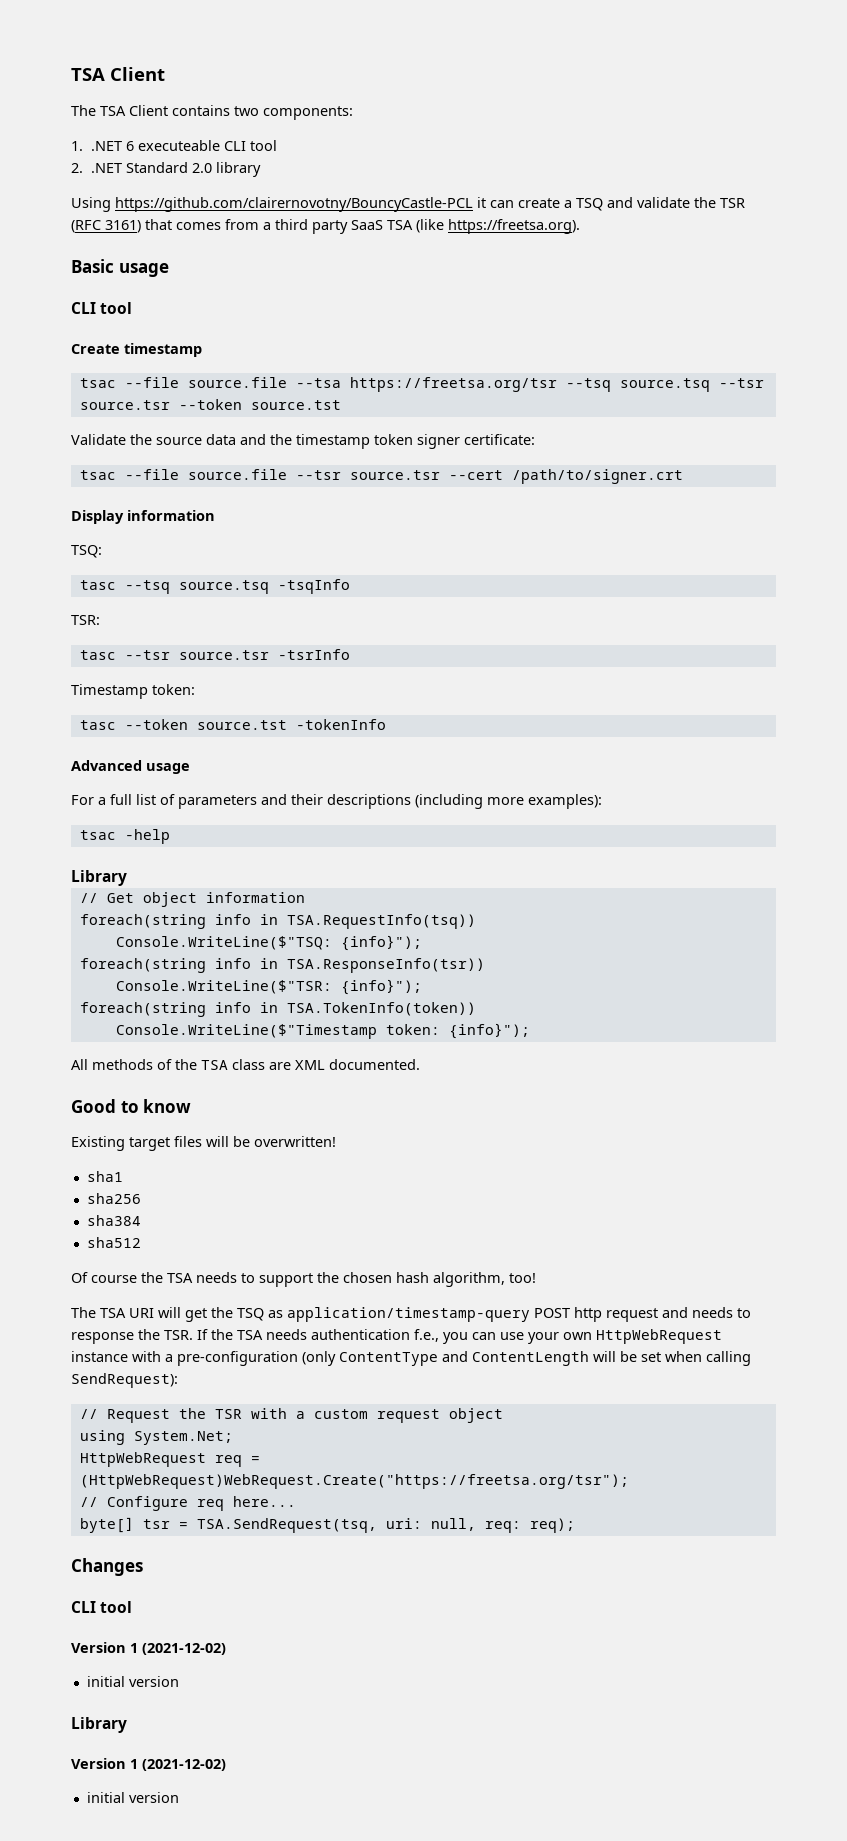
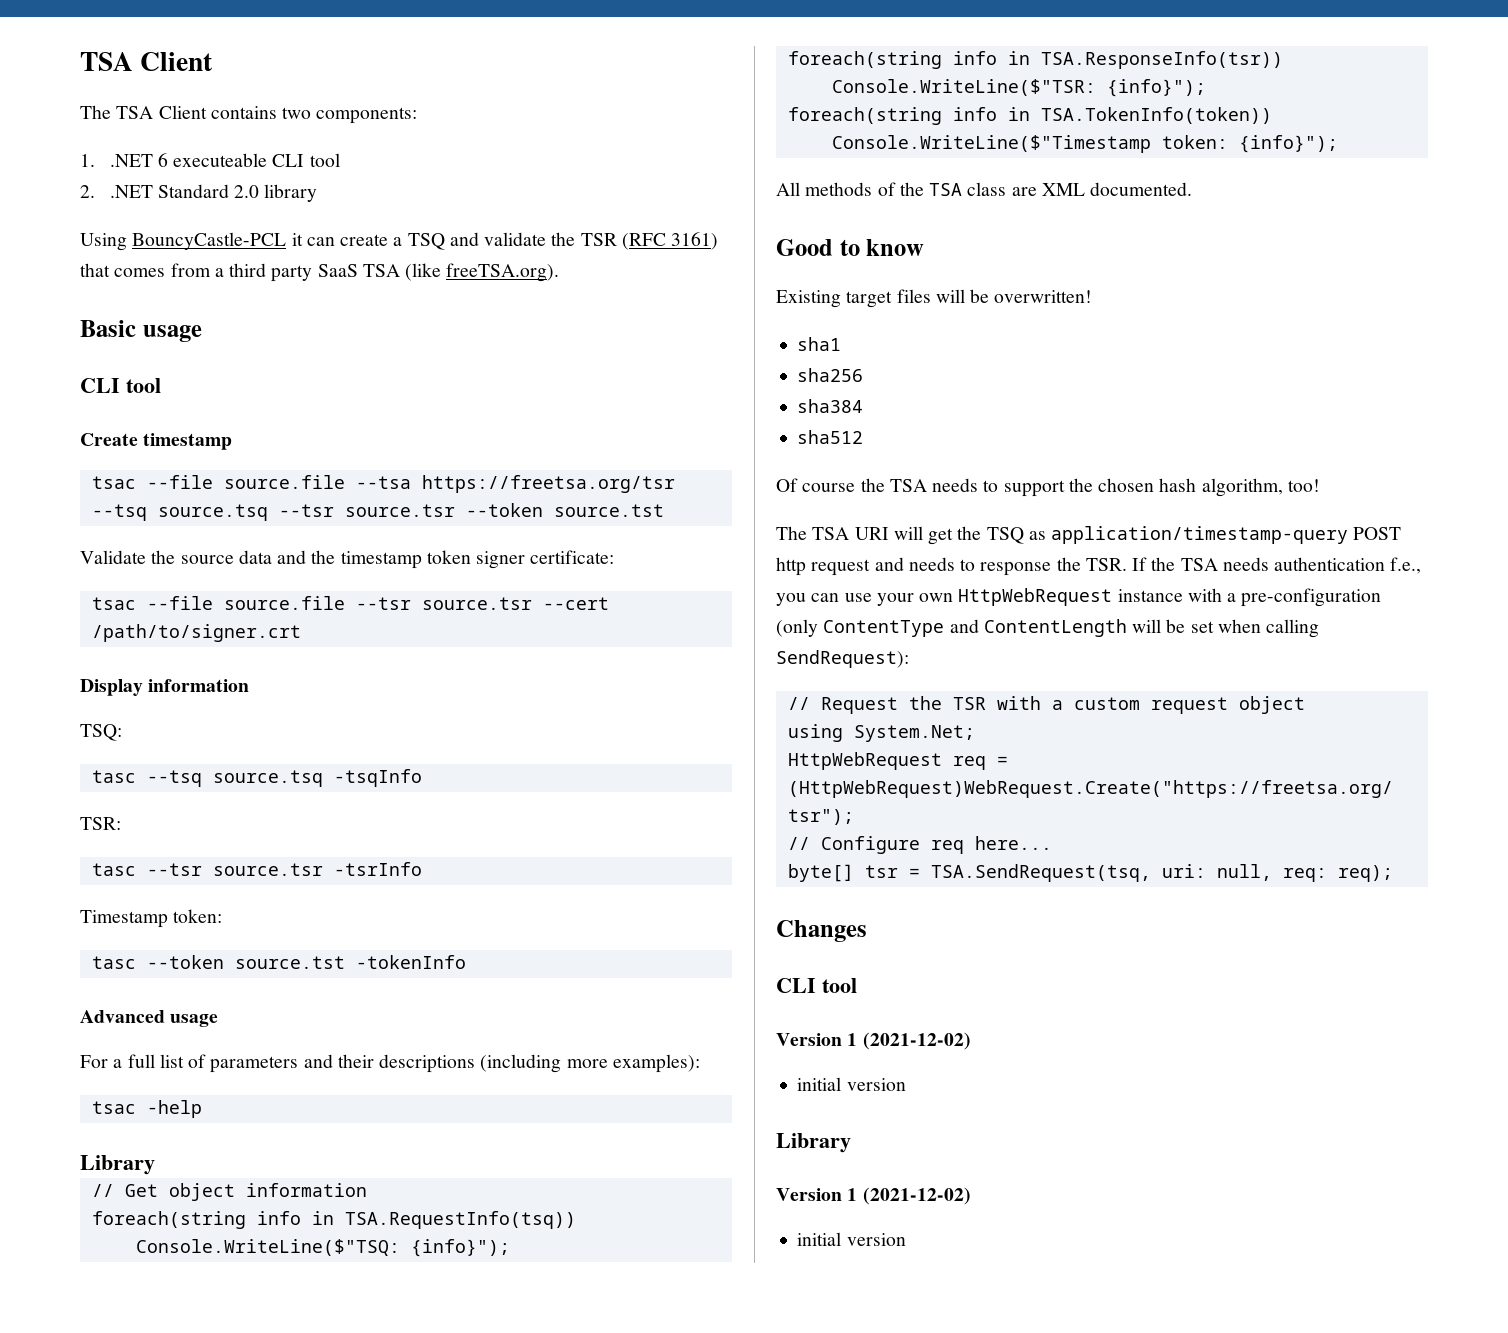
[115,197,473,212] https://github.com/clairernovotny/BouncyCastle-PCL -> [132,232,287,250] BouncyCastle-PCL
[448,219,580,234] https://freetsa.org). -> [446,263,560,282] freeTSA.org).

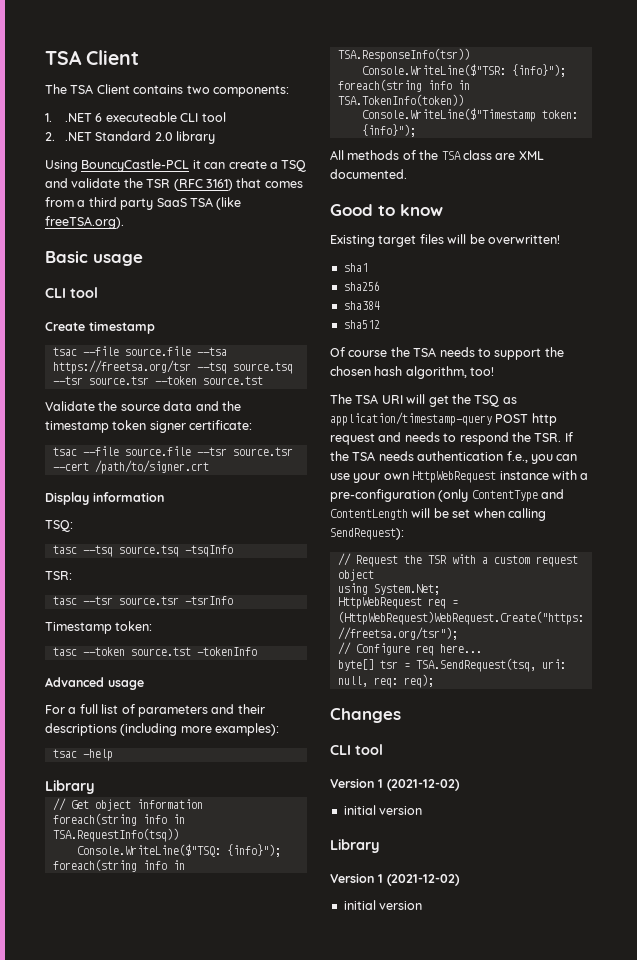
[980,562,1052,576] response -> [459,432,509,445] respond

